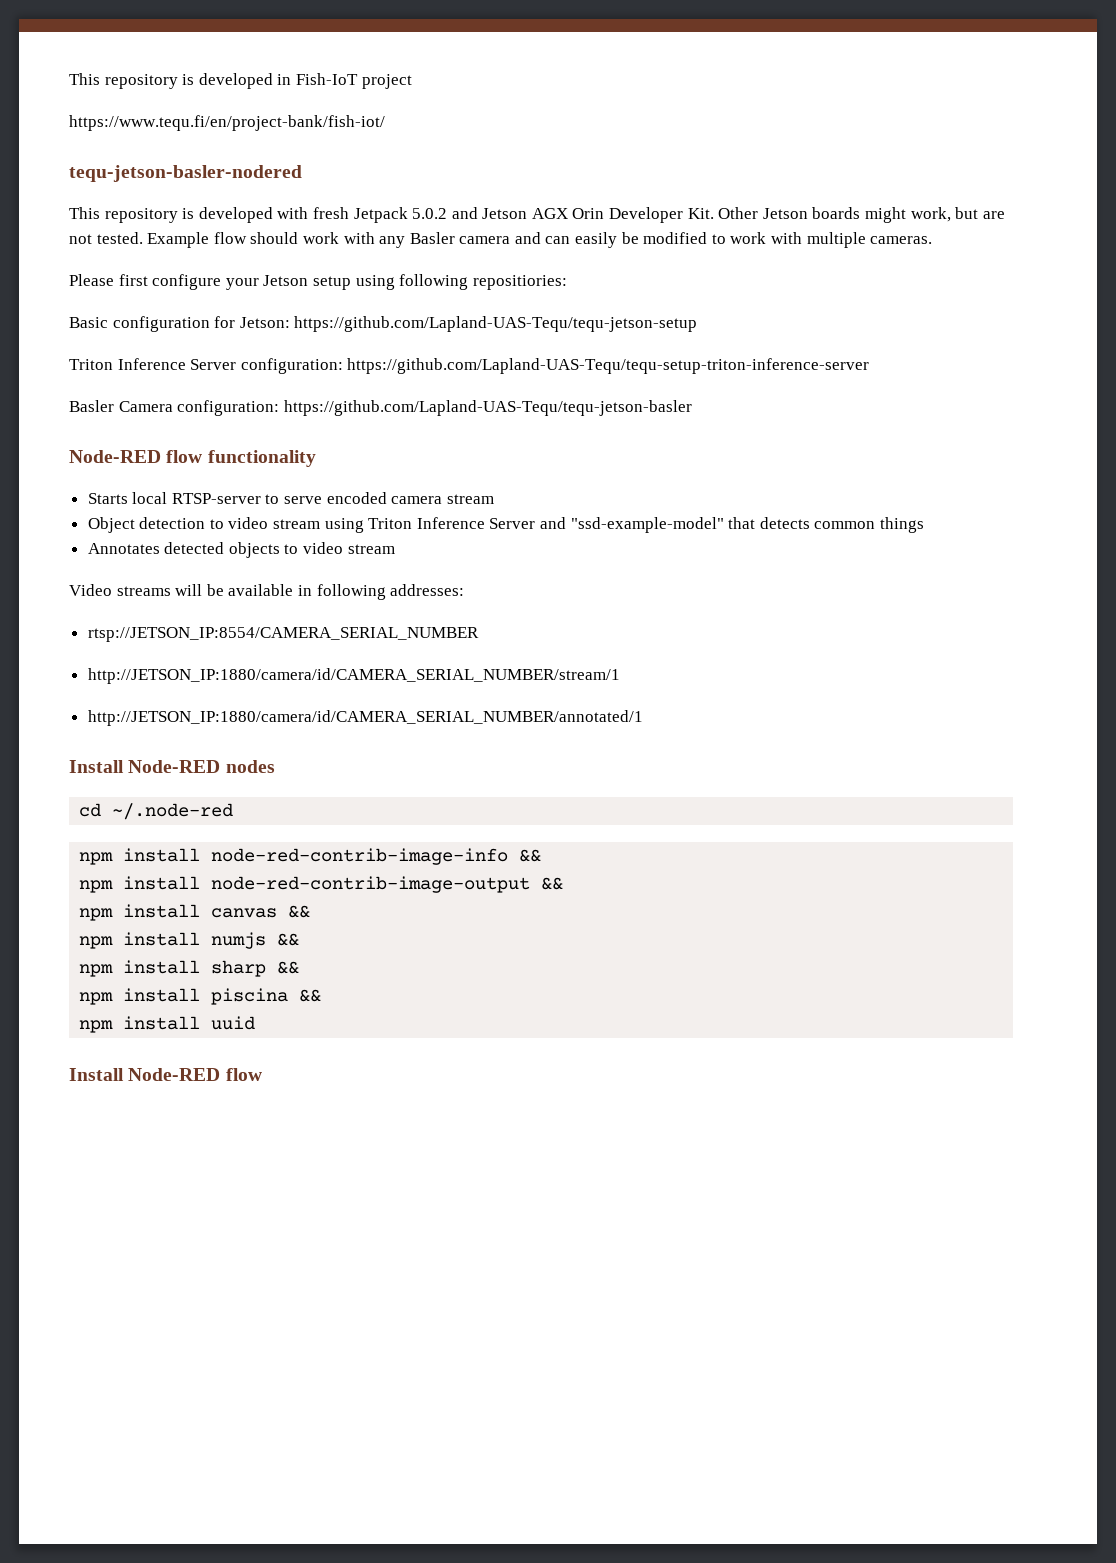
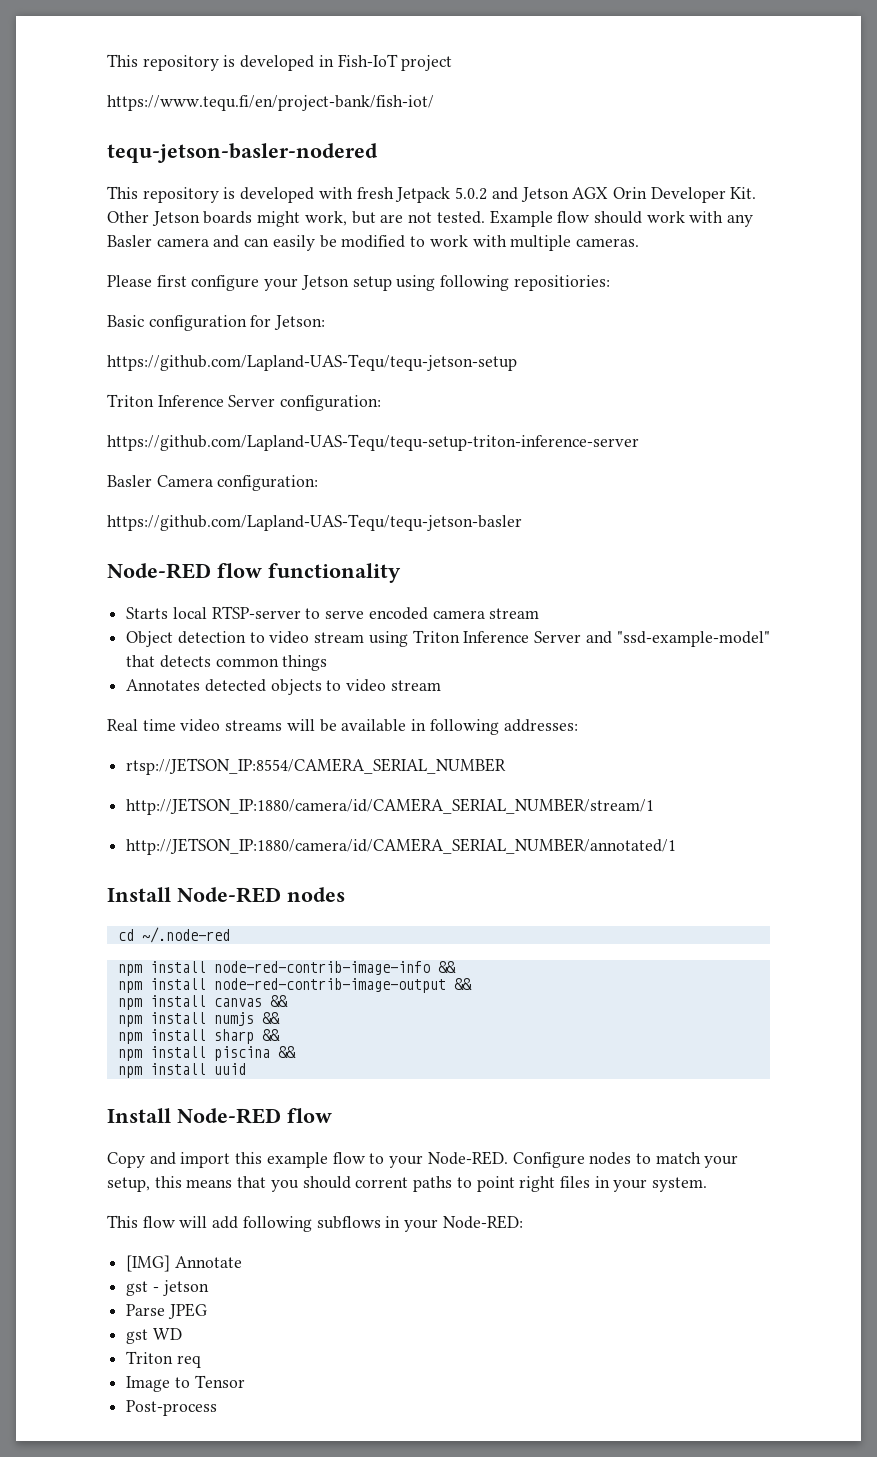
(290, 322) none -> (326, 322) //
(343, 366) none -> (382, 403) //
(280, 408) none -> (319, 483) //
[69,584,112,596] Video -> [107,719,221,732] Real time video
(262, 1074) none -> [107,1151,739,1168] [107,1176,708,1192] [107,1215,523,1232] [126,1255,242,1272] [126,1280,209,1296] [126,1303,207,1319] [126,1328,182,1344] [126,1351,201,1368] [126,1375,245,1392] [126,1400,218,1416] // Copy and import this example flow to your Node-RED. Configure nodes to match your setup, this means that you should corrent paths to point right files in your system. // This flow will add following subflows in your Node-RED: // [IMG] Annotate // gst - jetson // Parse JPEG // gst WD // Triton req // Image to Tensor // Post-process

